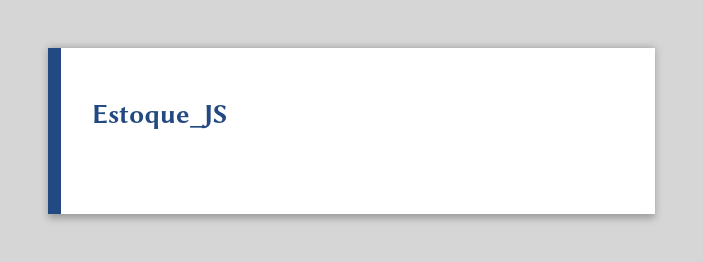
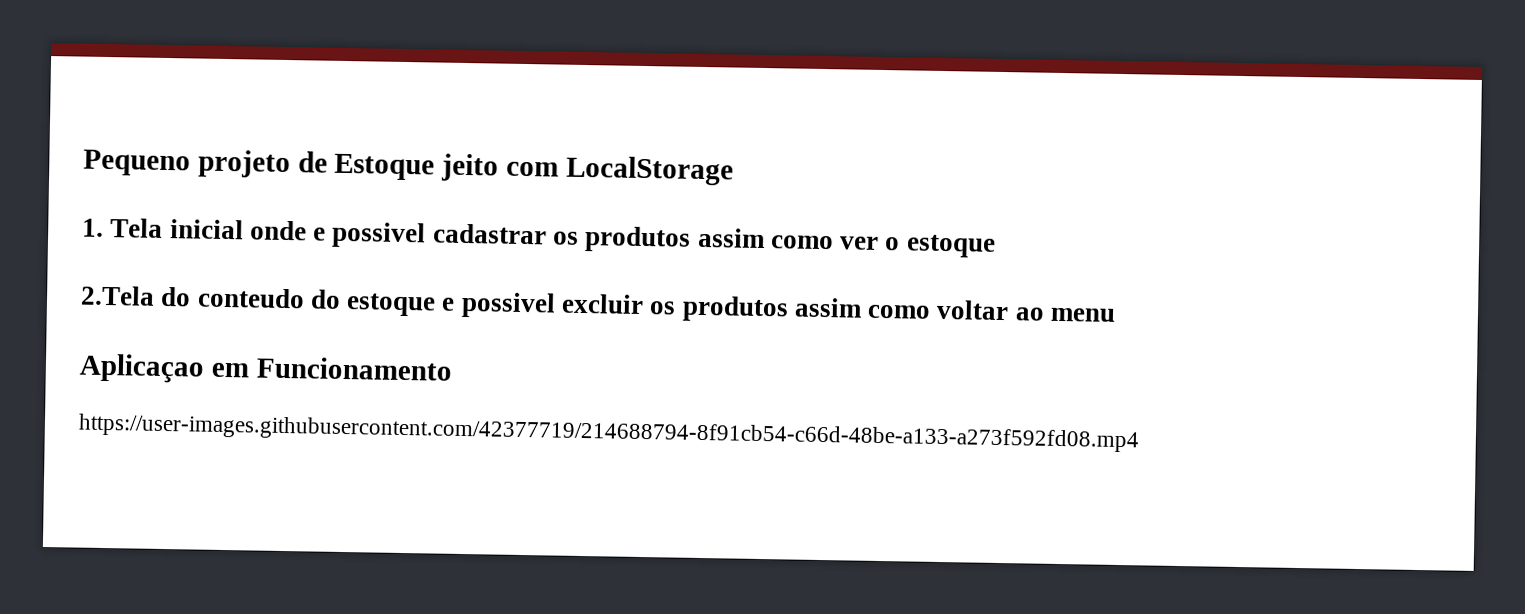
[92,104,228,129] Estoque_JS -> [83,149,734,186] [82,218,996,258] [80,285,1117,323] [79,353,453,384] [78,413,1139,453] Pequeno projeto de Estoque jeito com LocalStorage // 1. Tela inicial onde e possivel cadastrar os produtos assim como ver o estoque // 2.Tela do conteudo do estoque e possivel excluir os produtos assim como voltar ao menu // Aplicaçao em Funcionamento // https://user-images.githubusercontent.com/42377719/214688794-8f91cb54-c66d-48be-a133-a273f592fd08.mp4

